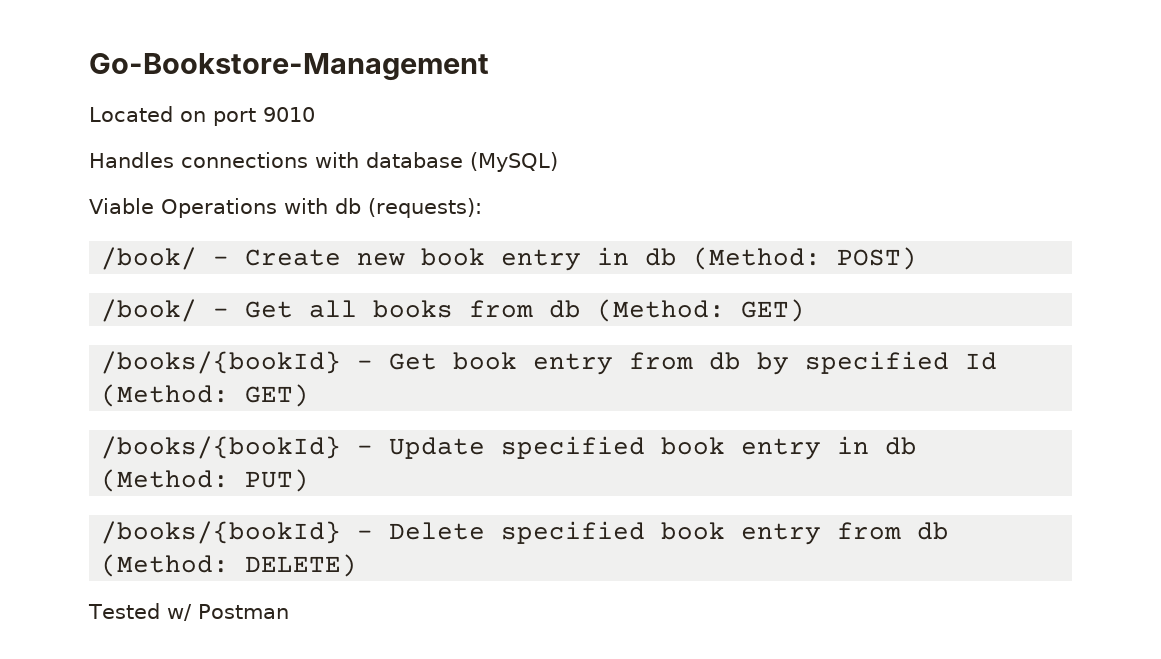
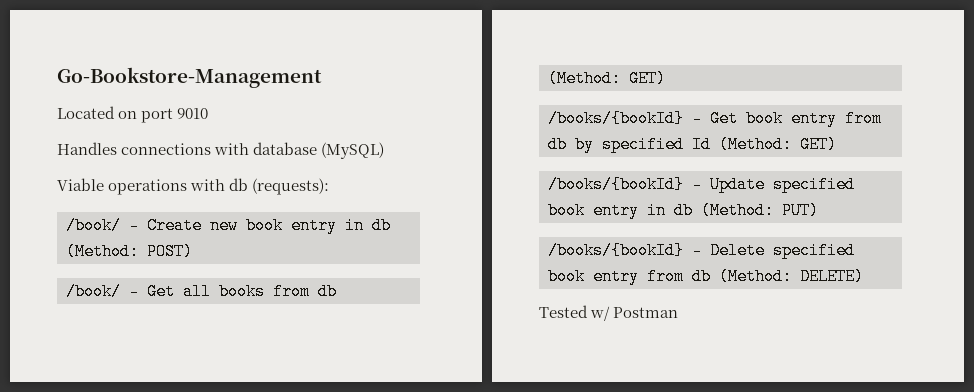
[161,198,277,218] Operations -> [108,179,188,195] operations

